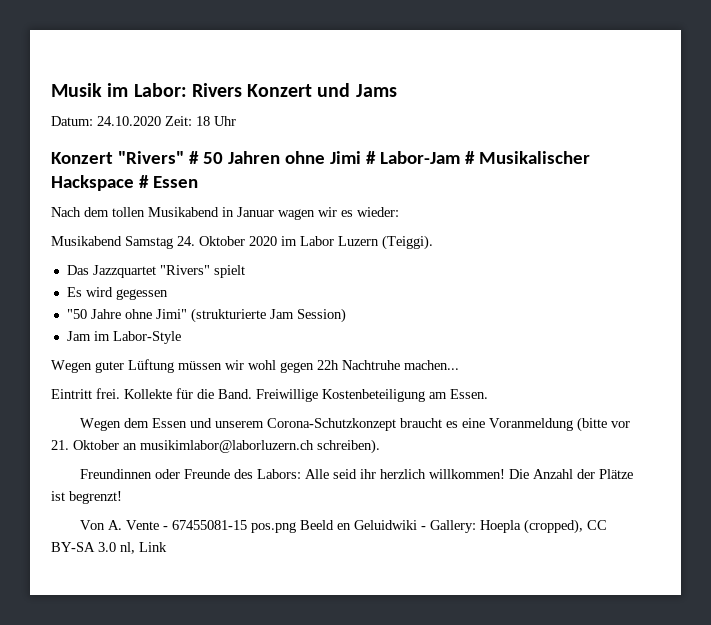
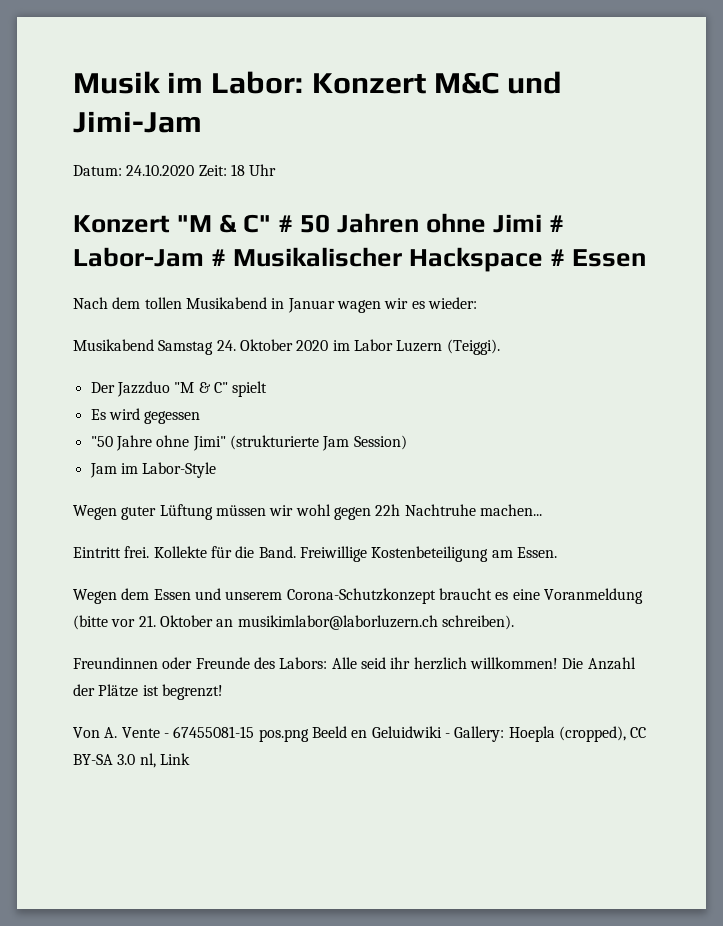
[191,83,397,97] Rivers Konzert und Jams -> [311,71,563,94] [73,111,202,133] Konzert M&C und Jimi-Jam
[117,151,184,164] "Rivers" -> [177,214,272,233] "M & C"
[66,265,210,278] Das Jazzquartet "Rivers" -> [90,381,228,397] Der Jazzduo "M & C"

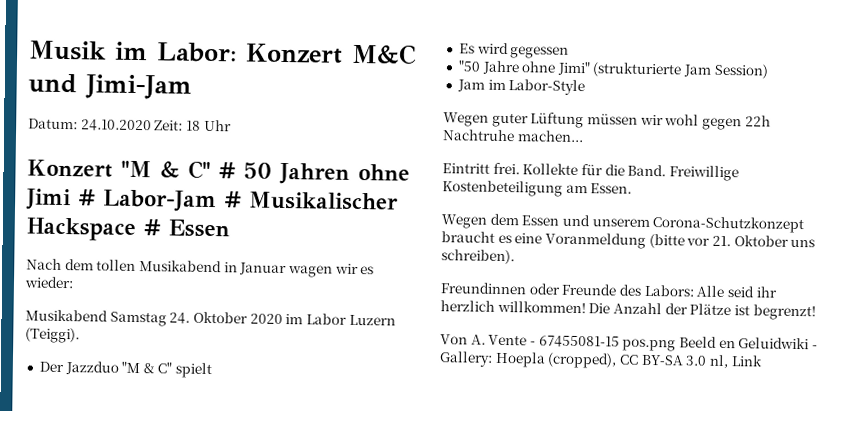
[216,615,438,630] an musikimlabor@laborluzern.ch -> [790,238,816,248] uns

